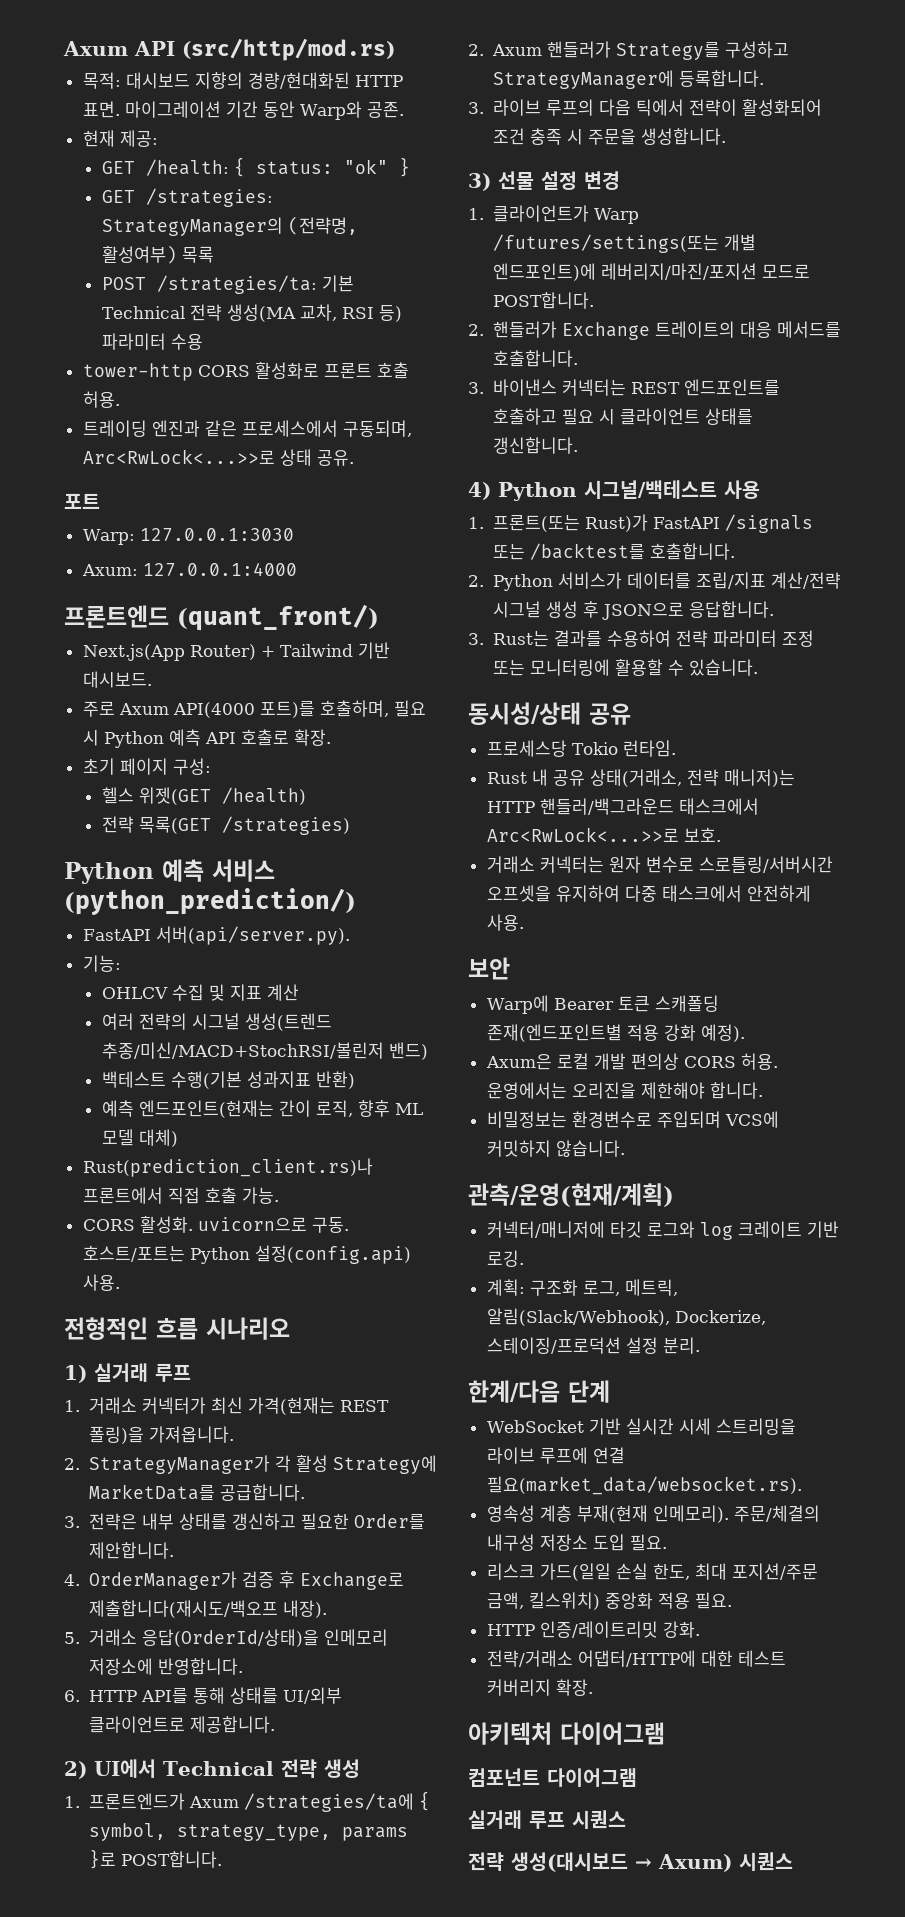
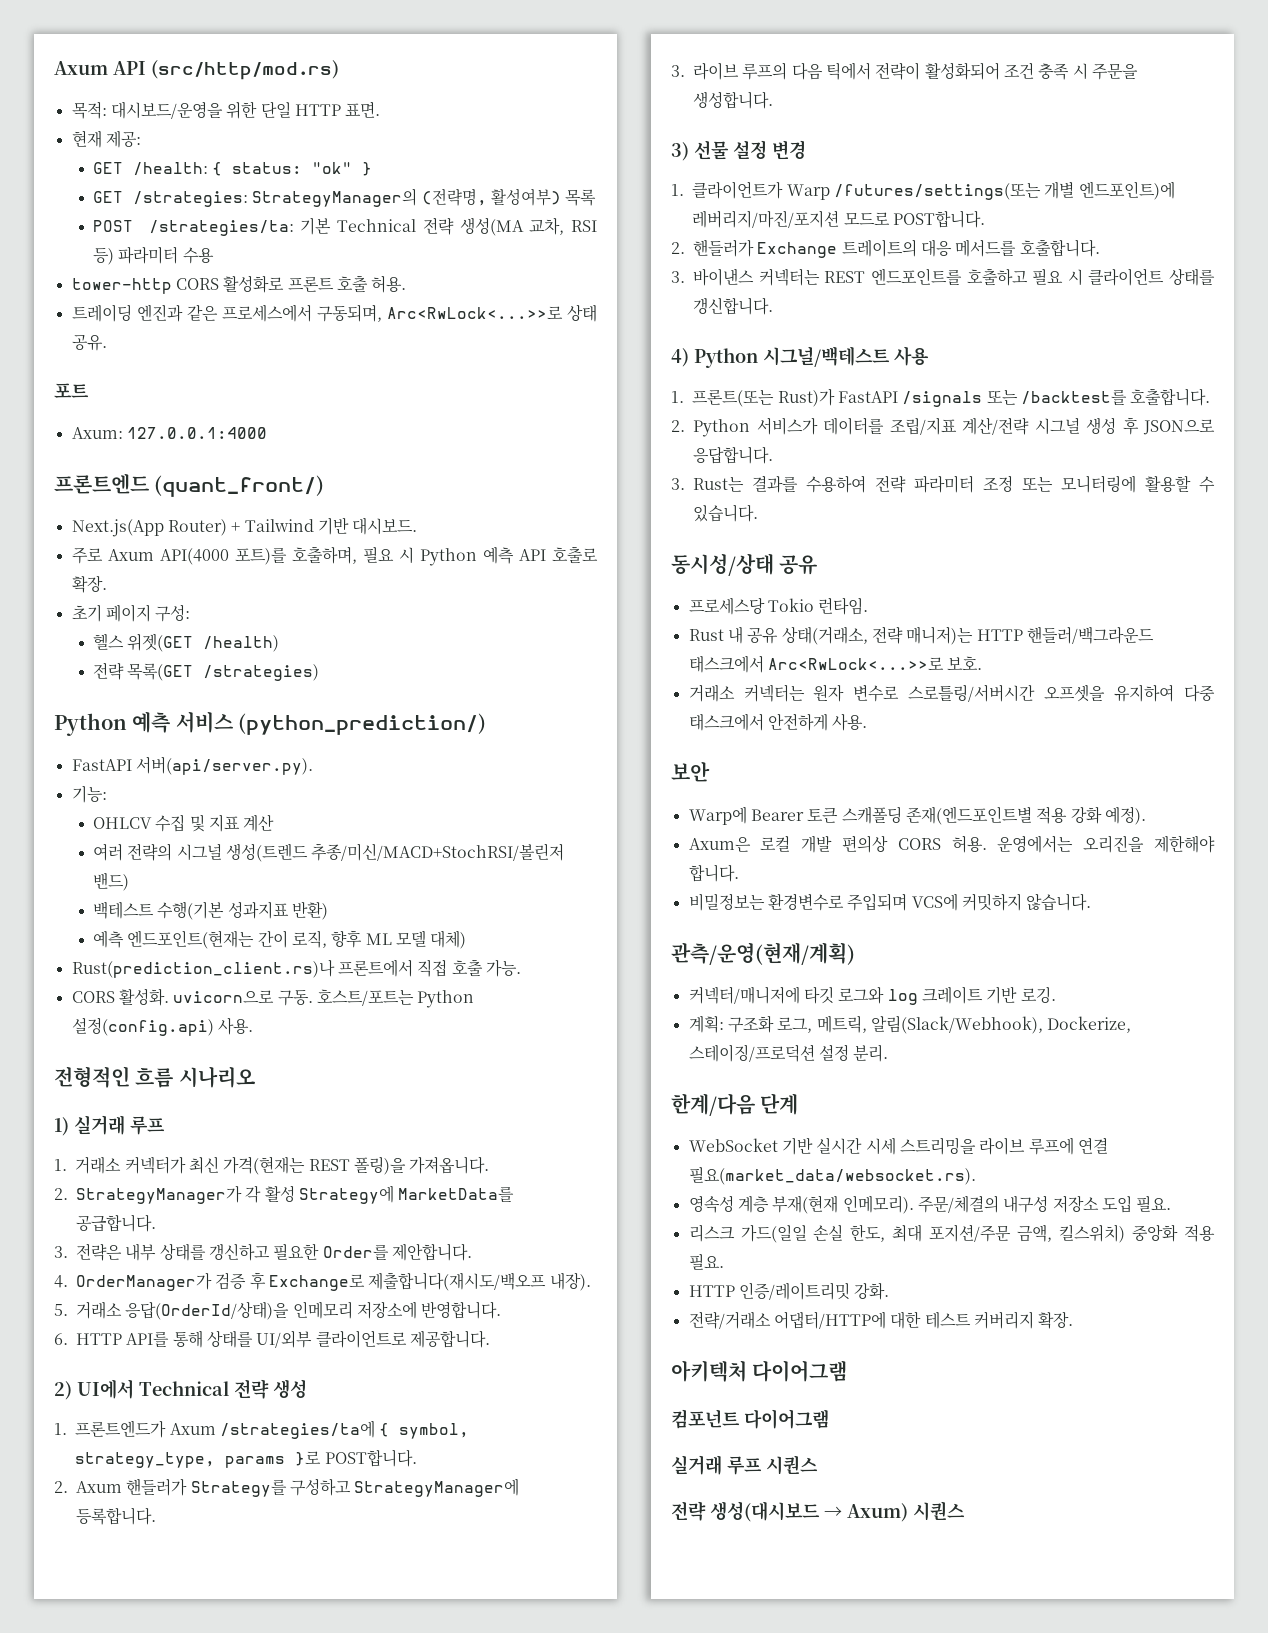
[125,72,350,89] 대시보드 지향의 경량/현대화된 -> [110,101,291,119] 대시보드/운영을 위한 단일
[124,101,404,120] 마이그레이션 기간 동안 Warp와 공존. -> (381, 109) none
[82,528,294,545] // Warp: 127.0.0.1:3030 -> (89, 390) none

